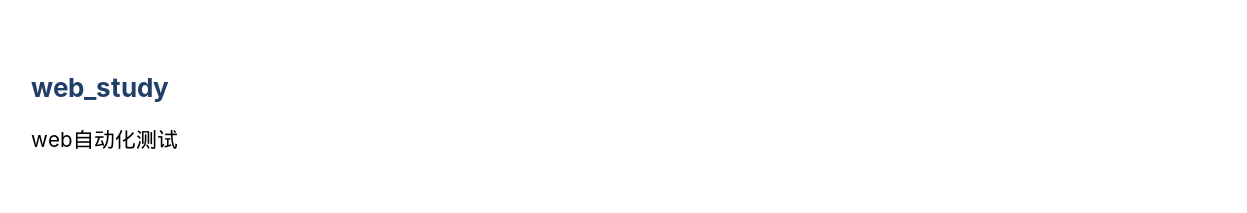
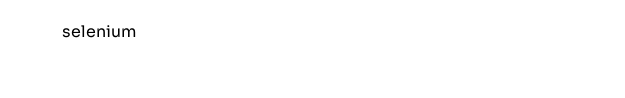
[31,78,169,102] [31,129,178,149] web_study // web自动化测试 -> [62,25,136,38] selenium

